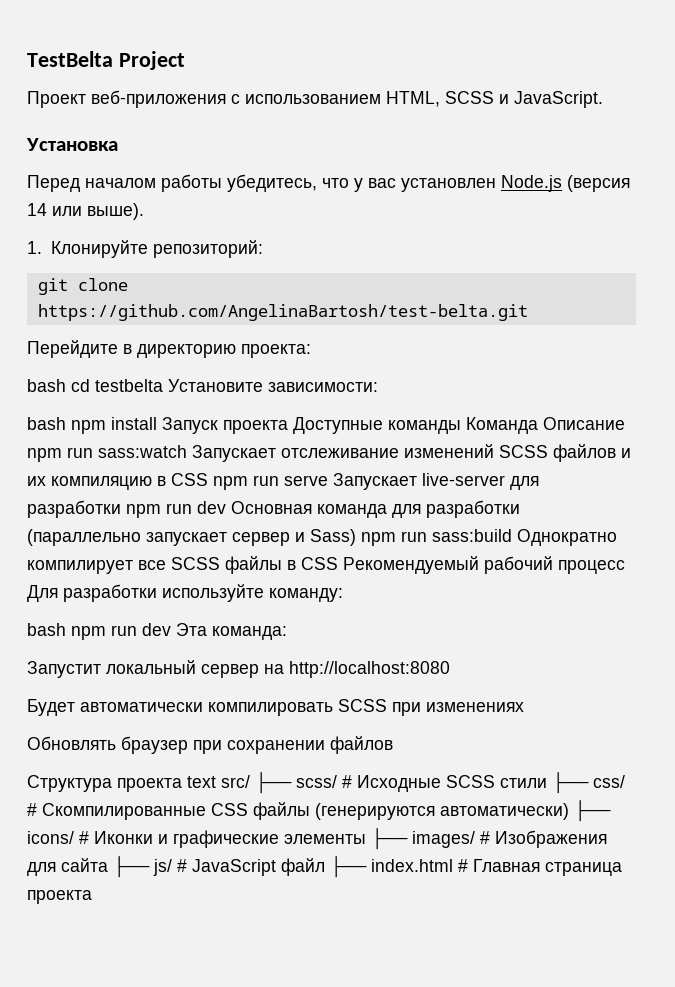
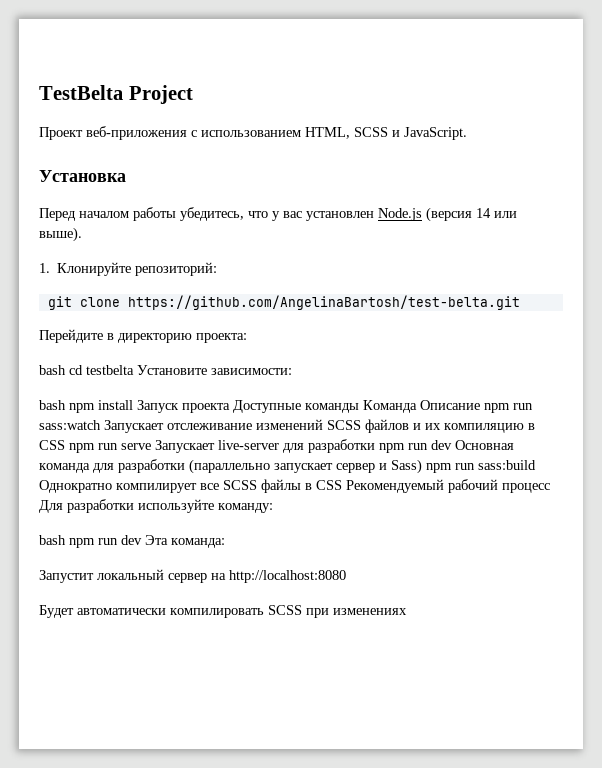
[27,736,393,754] [27,772,625,794] [27,800,611,822] [27,828,607,850] [27,856,622,878] [27,890,92,904] // Обновлять браузер при сохранении файлов // Структура проекта text src/ ├── scss/ # Исходные SCSS стили ├── css/ # Скомпилированные CSS файлы (генерируются автоматически) ├── icons/ # Иконки и графические элементы ├── images/ # Изображения для сайта ├── js/ # JavaScript файл ├── index.html # Главная страница проекта -> (407, 611) none

